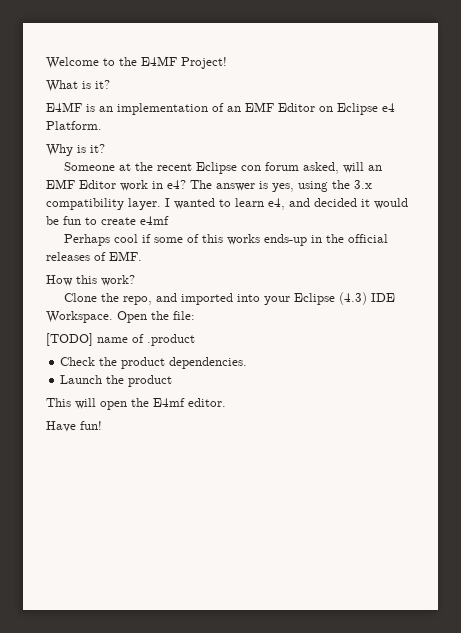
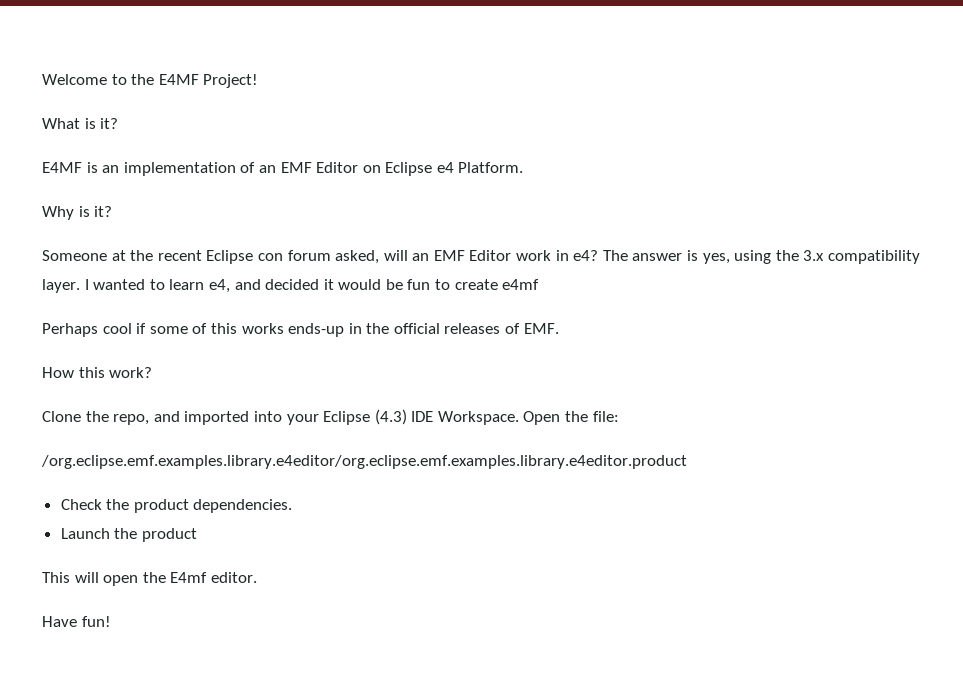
[46,333,195,346] [TODO] name of .product -> [41,455,687,469] /org.eclipse.emf.examples.library.e4editor/org.eclipse.emf.examples.library.e4editor.product

